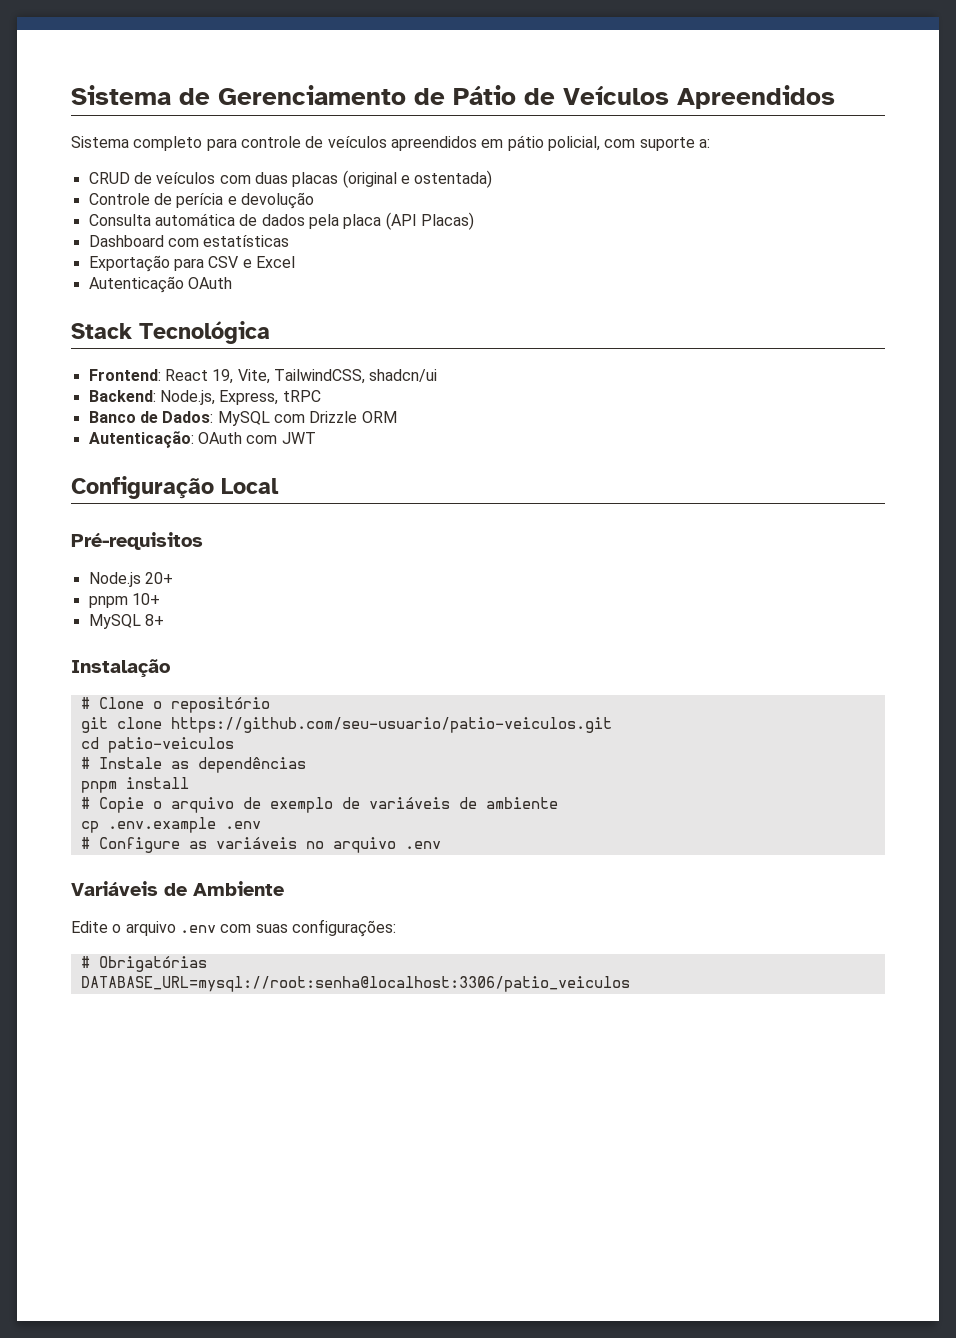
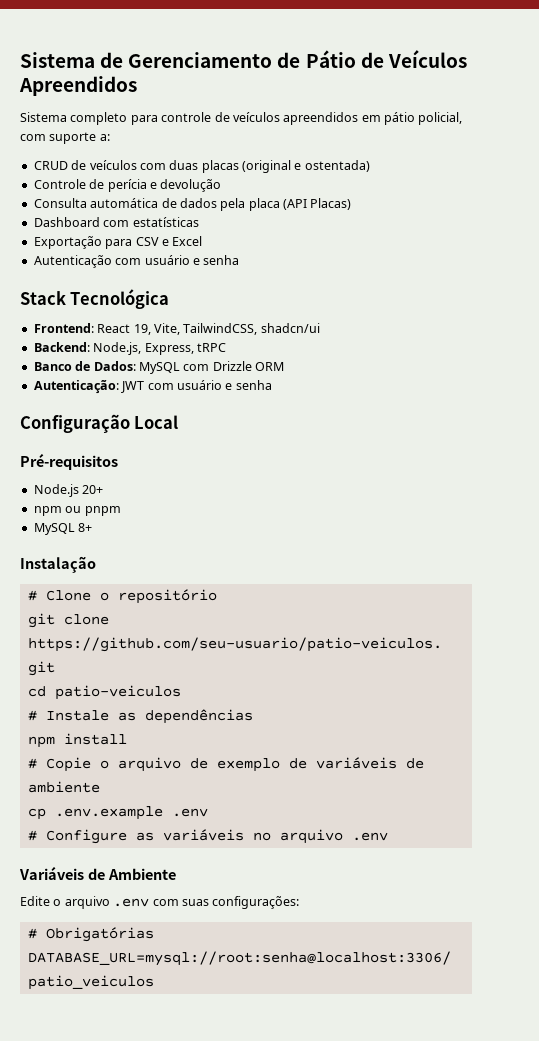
[187,277,232,289] OAuth -> [115,255,240,265] com usuário e senha
[197,432,316,444] OAuth com JWT -> [121,380,272,393] JWT com usuário e senha
[88,593,160,608] pnpm 10+ -> [33,506,121,516] npm ou pnpm
[80,781,117,793] pnpm -> [27,736,55,748] npm

